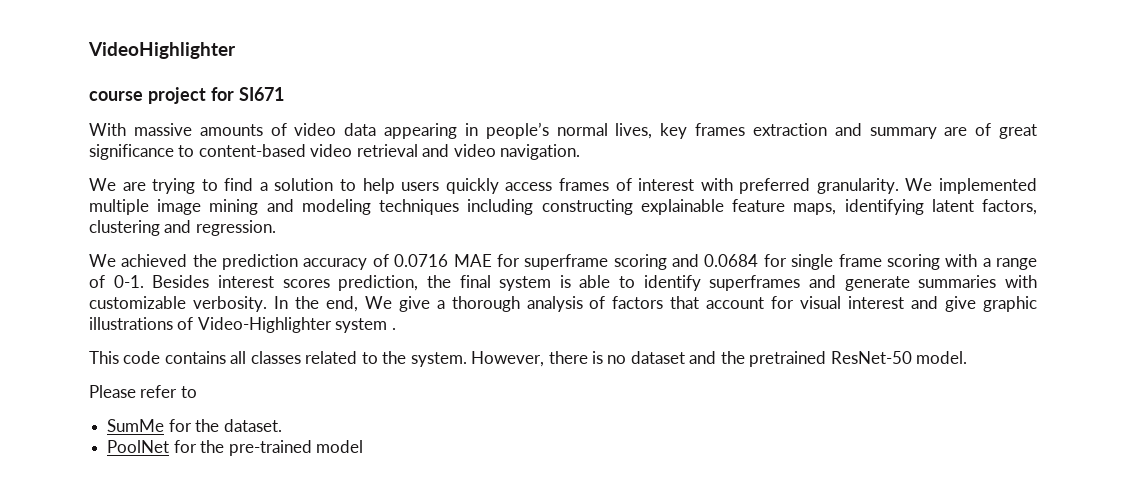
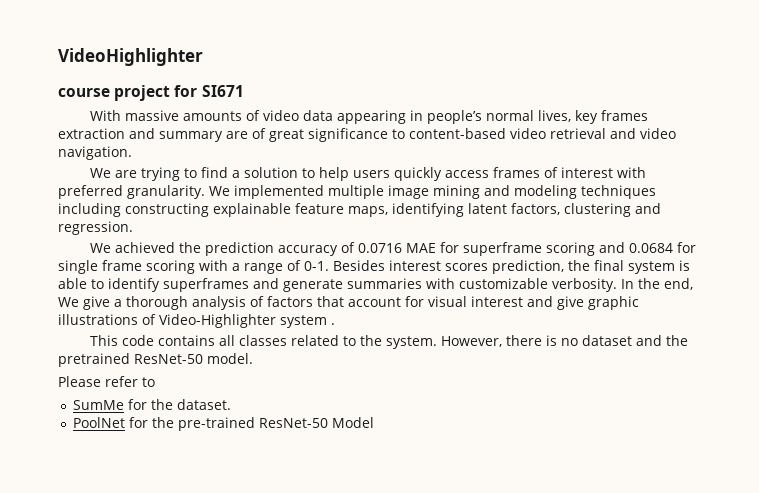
[315,440,363,453] model -> [258,417,374,428] ResNet-50 Model

